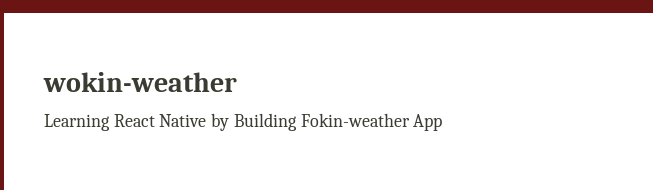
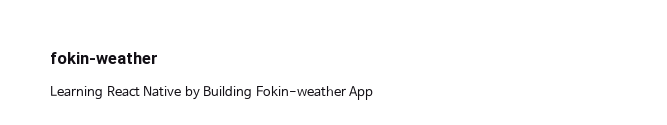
[43,72,237,92] wokin-weather -> [50,52,158,64] fokin-weather

